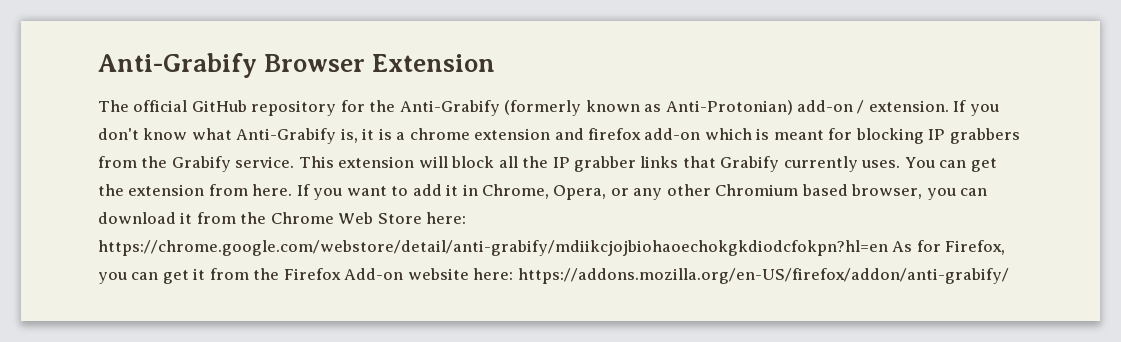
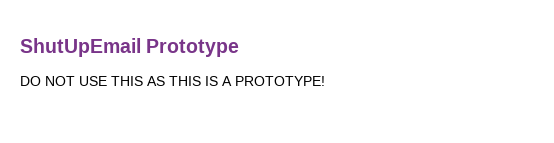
[98,53,496,78] [98,100,999,116] [98,128,1020,144] [98,156,997,172] [98,184,988,200] [98,212,467,224] [98,240,1006,256] [98,268,1009,284] Anti-Grabify Browser Extension // The official GitHub repository for the Anti-Grabify (formerly known as Anti-Protonian) add-on / extension. If you don't know what Anti-Grabify is, it is a chrome extension and firefox add-on which is meant for blocking IP grabbers from the Grabify service. This extension will block all the IP grabber links that Grabify currently uses. You can get the extension from here. If you want to add it in Chrome, Opera, or any other Chromium based browser, you can download it from the Chrome Web Store here: https://chrome.google.com/webstore/detail/anti-grabify/mdiikcjojbiohaoechokgkdiodcfokpn?hl=en As for Firefox, you can get it from the Firefox Add-on website here: https://addons.mozilla.org/en-US/firefox/addon/anti-grabify/ -> [20,38,240,57] [20,76,325,86] ShutUpEmail Prototype // DO NOT USE THIS AS THIS IS A PROTOTYPE!

